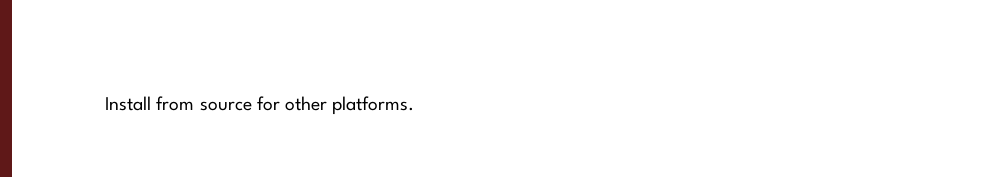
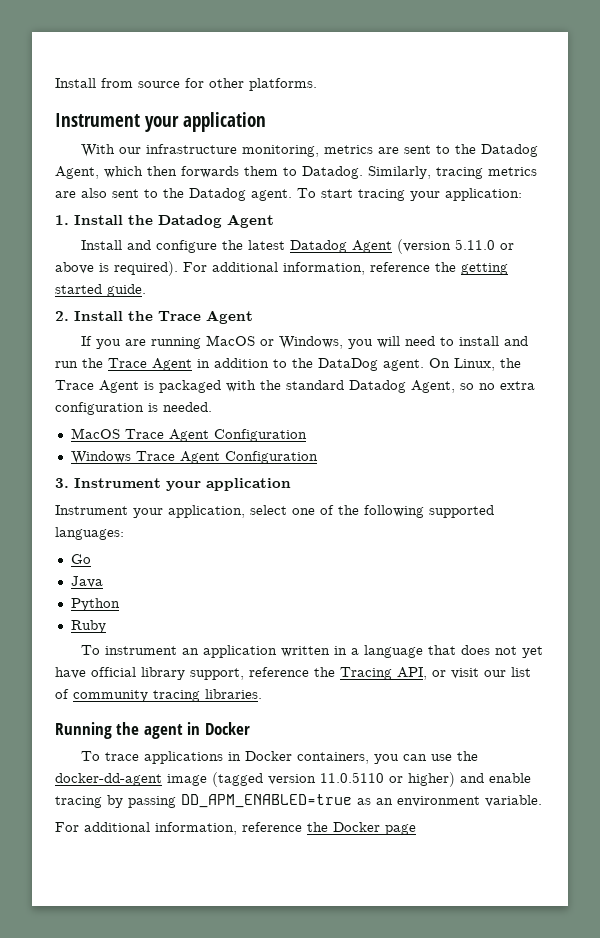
(415, 105) none -> [55,112,267,132] [81,144,539,157] [55,166,537,179] [55,188,522,201] [55,214,274,228] [81,239,515,254] [55,261,508,276] [55,284,146,297] [55,310,253,324] [81,335,529,349] [55,358,521,371] [55,380,535,393] [55,402,212,415] [70,428,307,442] [70,451,318,464] [55,478,291,491] [55,505,494,518] [55,527,124,540] [70,554,91,564] [70,576,103,588] [70,598,120,611] [70,620,106,633] [81,645,544,658] [55,667,531,680] [55,689,262,702] [55,722,250,739] [81,751,479,764] [55,772,531,787] [55,794,542,808] [55,822,416,835] // Instrument your application // With our infrastructure monitoring, metrics are sent to the Datadog Agent, which then forwards them to Datadog. Similarly, tracing metrics are also sent to the Datadog agent. To start tracing your application: // 1. Install the Datadog Agent // Install and configure the latest Datadog Agent (version 5.11.0 or above is required). For additional information, reference the getting started guide. // 2. Install the Trace Agent // If you are running MacOS or Windows, you will need to install and run the Trace Agent in addition to the DataDog agent. On Linux, the Trace Agent is packaged with the standard Datadog Agent, so no extra configuration is needed. // MacOS Trace Agent Configuration // Windows Trace Agent Configuration // 3. Instrument your application // Instrument your application, select one of the following supported languages: // Go // Java // Python // Ruby // To instrument an application written in a language that does not yet have official library support, reference the Tracing API, or visit our list of community tracing libraries. // Running the agent in Docker // To trace applications in Docker containers, you can use the docker-dd-agent image (tagged version 11.0.5110 or higher) and enable tracing by passing DD_APM_ENABLED=true as an environment variable. // For additional information, reference the Docker page

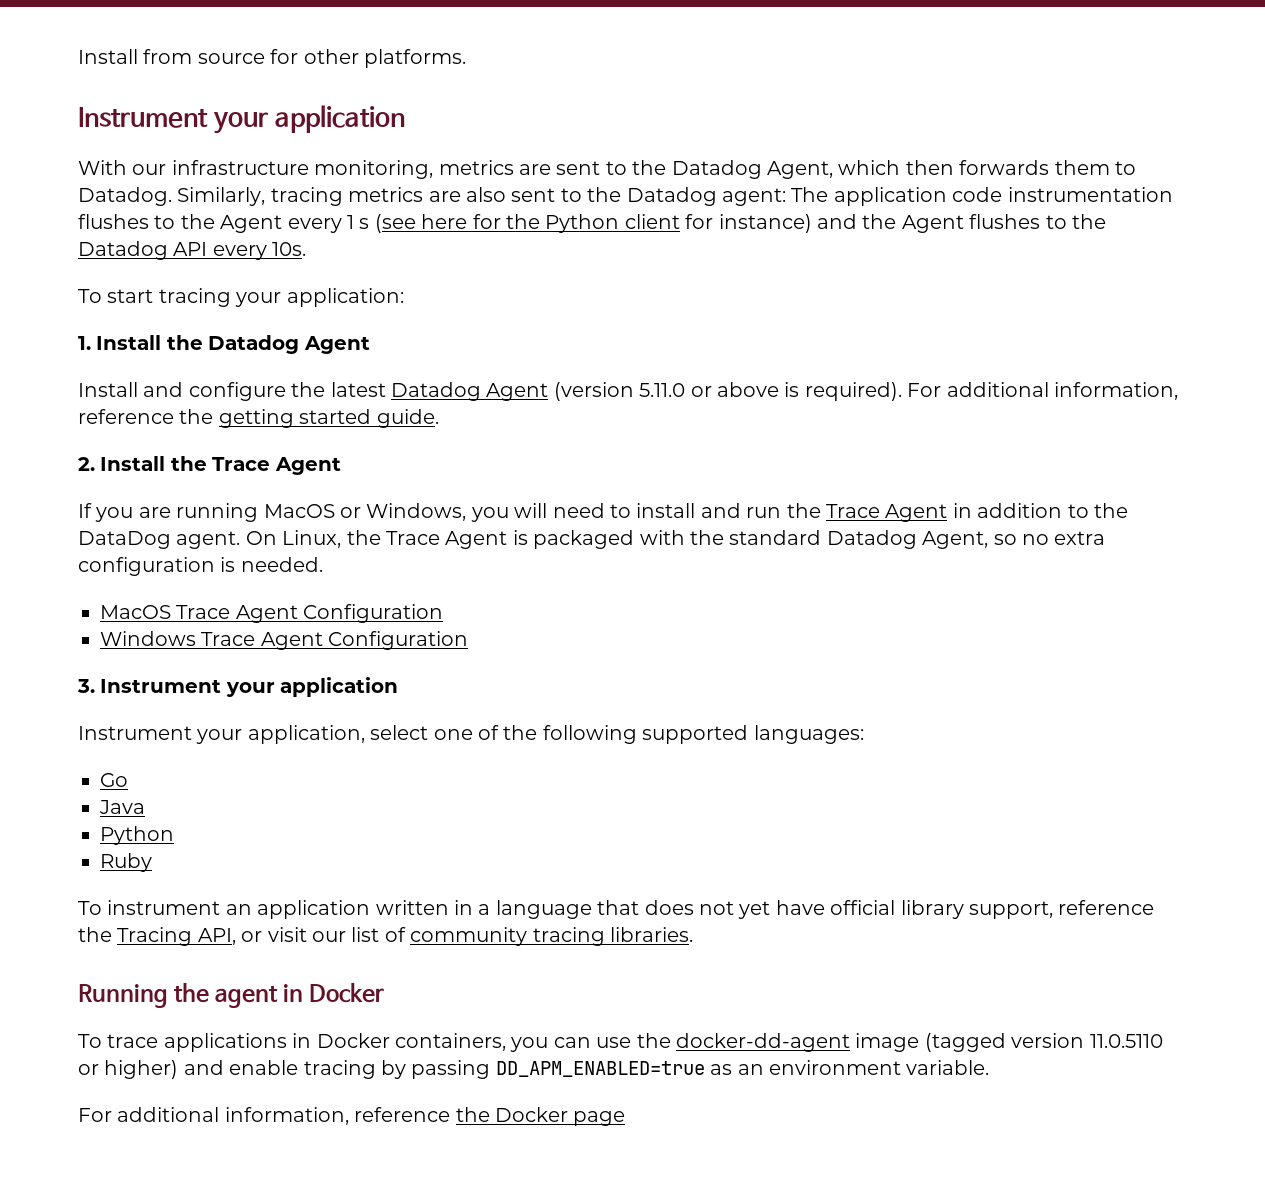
[251,189,292,201] agent. -> [721,187,1173,206] [78,214,1106,233] [78,241,307,260] agent: The application code instrumentation flushes to the Agent every 1 s (see here for the Python client for instance) and the Agent flushes to the Datadog API every 10s. //

